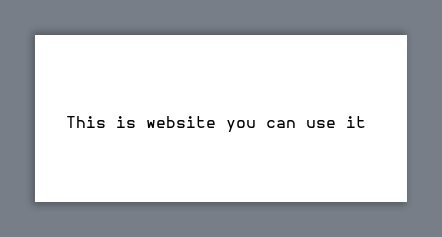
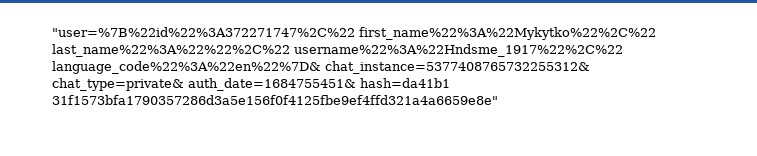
[66,116,366,133] This is website you can use it -> [52,27,656,40] [52,44,623,57] [52,61,590,74] [52,78,450,91] [52,95,498,105] "user=%7B%22id%22%3A372271747%2C%22 first_name%22%3A%22Mykytko%22%2C%22 last_name%22%3A%22%22%2C%22 username%22%3A%22Hndsme_1917%22%2C%22 language_code%22%3A%22en%22%7D& chat_instance=5377408765732255312& chat_type=private& auth_date=1684755451& hash=da41b1 31f1573bfa1790357286d3a5e156f0f4125fbe9ef4ffd321a4a6659e8e"

